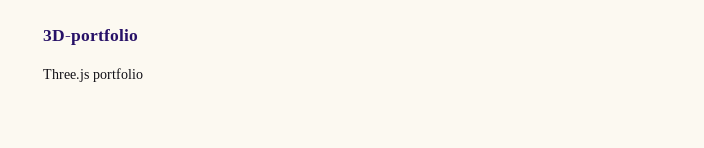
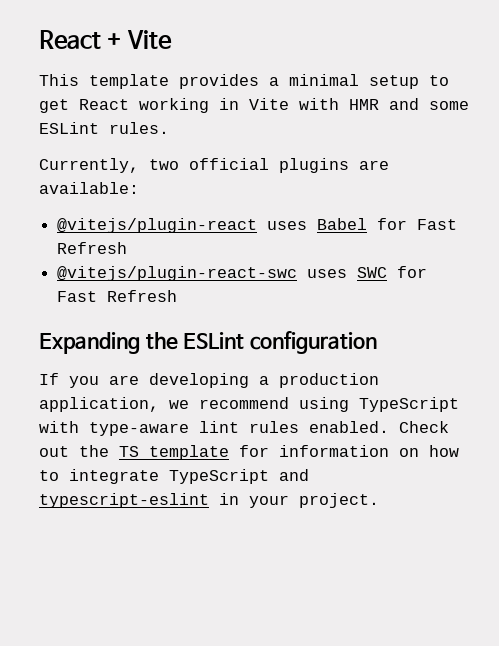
[43,29,138,45] [43,68,143,82] 3D-portfolio // Three.js portfolio -> [39,30,172,49] [39,74,449,89] [39,98,469,113] [39,122,169,134] [39,158,389,173] [39,182,139,194] [57,218,458,233] [57,242,128,254] [57,266,428,281] [57,290,178,302] [39,331,377,354] [39,373,379,388] [39,397,459,412] [39,421,449,436] [39,445,459,460] [39,469,309,484] [39,493,379,508] React + Vite // This template provides a minimal setup to get React working in Vite with HMR and some ESLint rules. // Currently, two official plugins are available: // @vitejs/plugin-react uses Babel for Fast Refresh // @vitejs/plugin-react-swc uses SWC for Fast Refresh // Expanding the ESLint configuration // If you are developing a production application, we recommend using TypeScript with type-aware lint rules enabled. Check out the TS template for information on how to integrate TypeScript and typescript-eslint in your project.

